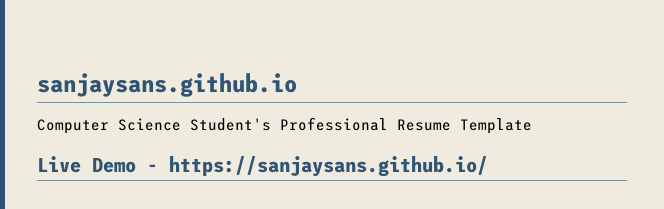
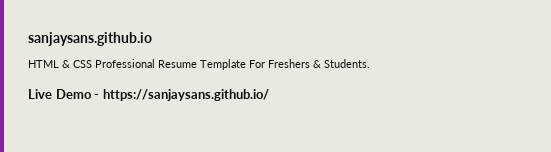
[37,118,271,134] Computer Science Student's -> [28,60,92,68] HTML & CSS
(532, 126) none -> [249,59,370,68] For Freshers & Students.

